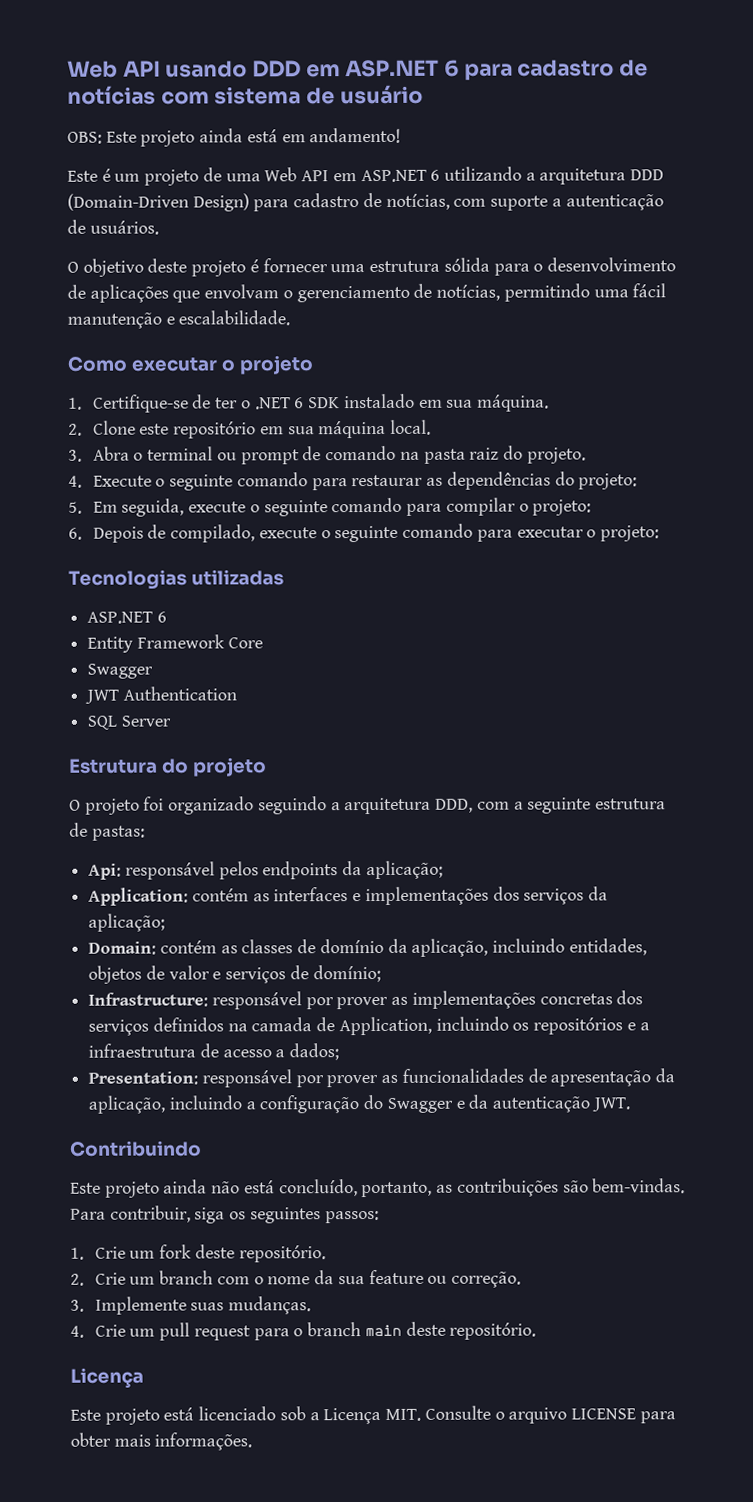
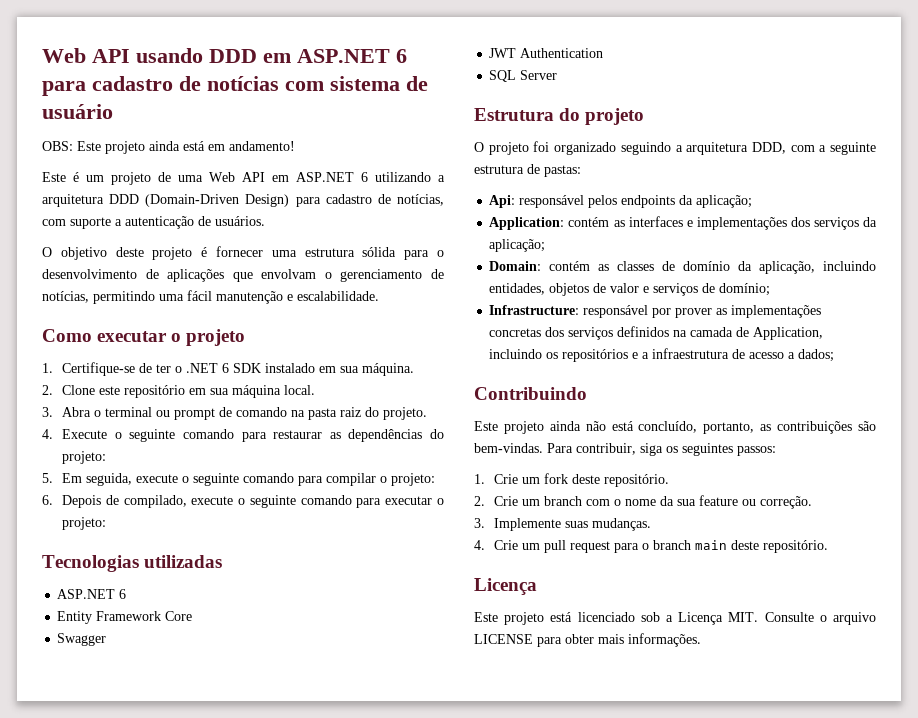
[88,1068,676,1088] [88,1094,630,1114] // Presentation: responsável por prover as funcionalidades de apresentação da aplicação, incluindo a configuração do Swagger e da autenticação JWT. -> (835, 355) none

